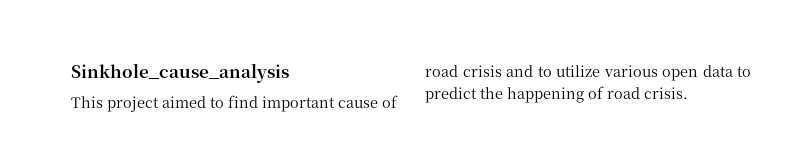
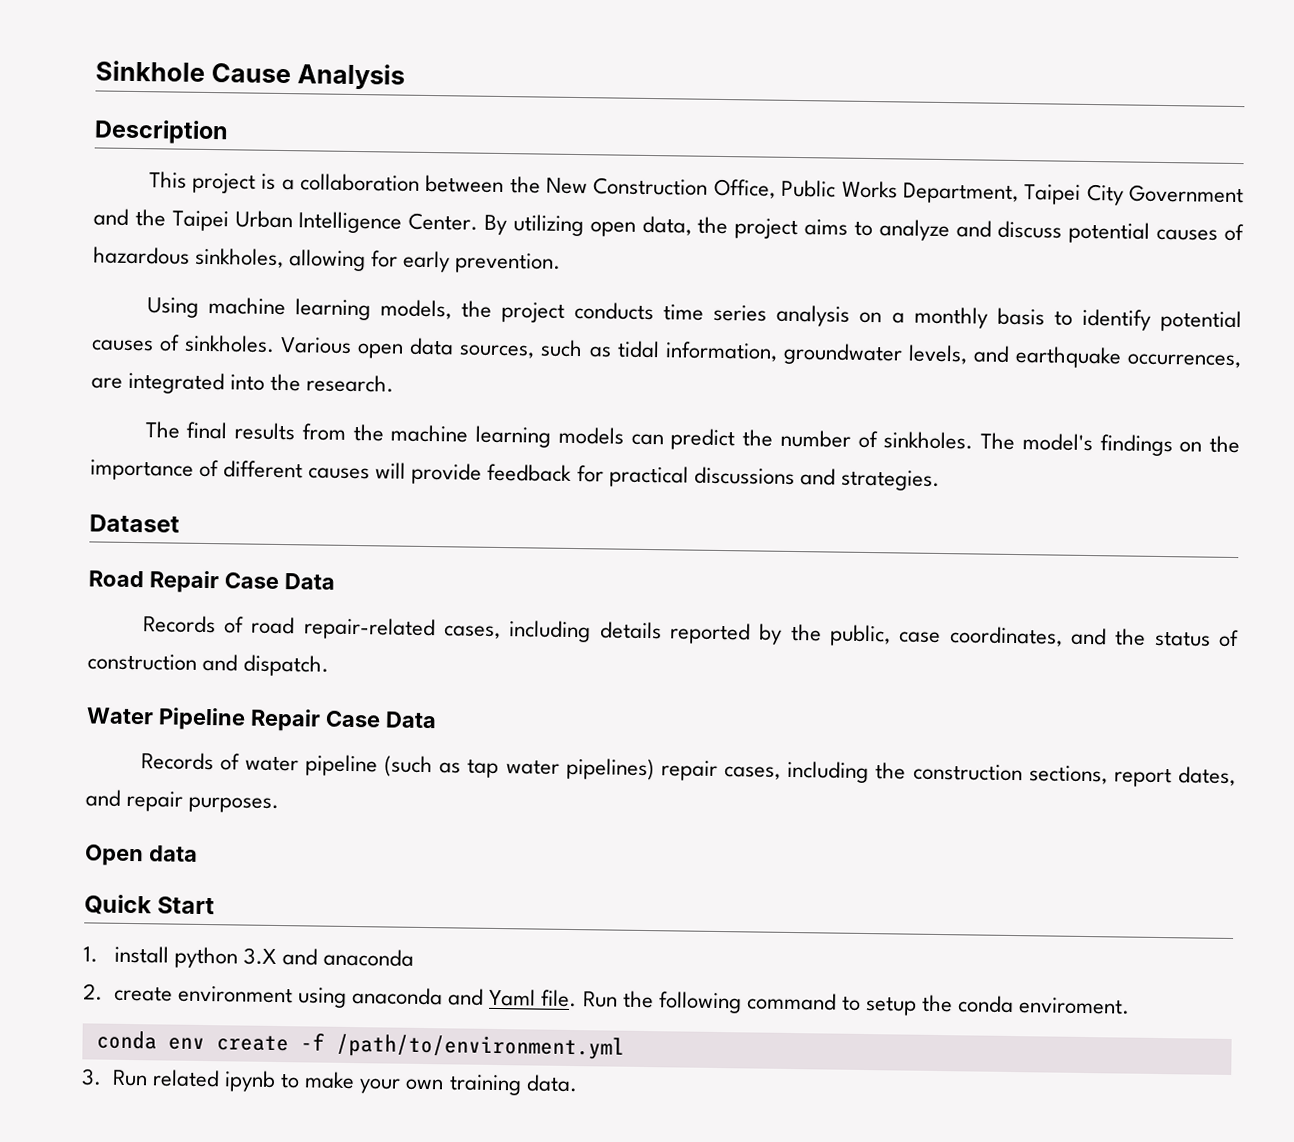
[71,63,289,83] [71,95,398,112] [425,65,751,81] [425,86,688,103] Sinkhole_cause_analysis // This project aimed to find important cause of road crisis and to utilize various open data to predict the happening of road crisis. -> [95,60,405,90] [94,119,229,145] [148,171,1244,206] [93,208,1245,244] [93,246,562,274] [146,296,1242,333] [91,334,1242,369] [91,371,395,395] [144,421,1240,457] [90,459,940,491] [89,514,180,533] [88,570,335,594] [142,615,1239,648] [87,653,330,677] [86,707,437,732] [140,752,1236,788] [85,789,280,814] [84,844,198,867] [84,894,216,916] [83,945,415,969] [83,983,1131,1016] [95,1030,625,1060] [81,1068,578,1096] Sinkhole Cause Analysis // Description // This project is a collaboration between the New Construction Office, Public Works Department, Taipei City Government and the Taipei Urban Intelligence Center. By utilizing open data, the project aims to analyze and discuss potential causes of hazardous sinkholes, allowing for early prevention. // Using machine learning models, the project conducts time series analysis on a monthly basis to identify potential causes of sinkholes. Various open data sources, such as tidal information, groundwater levels, and earthquake occurrences, are integrated into the research. // The final results from the machine learning models can predict the number of sinkholes. The model's findings on the importance of different causes will provide feedback for practical discussions and strategies. // Dataset // Road Repair Case Data // Records of road repair-related cases, including details reported by the public, case coordinates, and the status of construction and dispatch. // Water Pipeline Repair Case Data // Records of water pipeline (such as tap water pipelines) repair cases, including the construction sections, report dates, and repair purposes. // Open data // Quick Start // 1. install python 3.X and anaconda // 2. create environment using anaconda and Yaml file. Run the following command to setup the conda enviroment. // conda env create -f /path/to/environment.yml // 3. Run related ipynb to make your own training data.

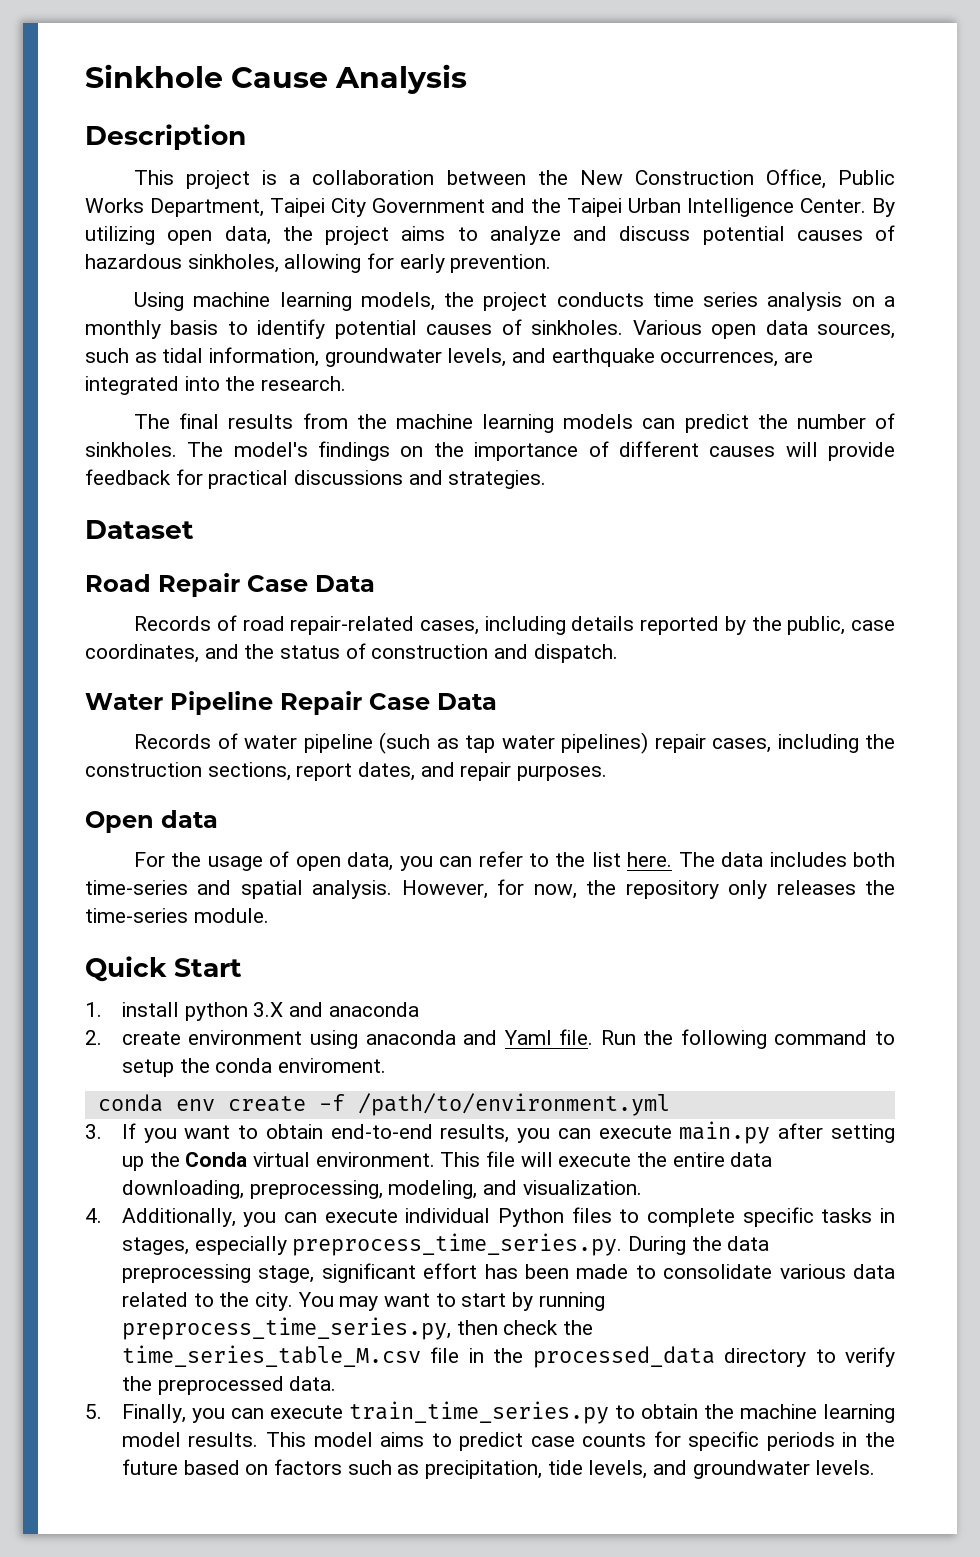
(198, 853) none -> [134,851,895,871] [85,879,895,899] [85,908,269,923] // For the usage of open data, you can refer to the list here. The data includes both time-series and spatial analysis. However, for now, the repository only releases the time-series module.
[111,1069,578,1096] Run related ipynb to make your own training data. -> [121,1121,895,1144] [121,1151,773,1171] [121,1180,642,1199] [85,1207,896,1227] [121,1233,770,1256] [121,1263,895,1283] [121,1292,605,1311] [121,1317,593,1340] [121,1345,895,1368] [121,1376,337,1395] [85,1401,896,1424] [121,1431,895,1451] [121,1459,876,1479] If you want to obtain end-to-end results, you can execute main.py after setting up the Conda virtual environment. This file will execute the entire data downloading, preprocessing, modeling, and visualization. // 4. Additionally, you can execute individual Python files to complete specific tasks in stages, especially preprocess_time_series.py. During the data preprocessing stage, significant effort has been made to consolidate various data related to the city. You may want to start by running preprocess_time_series.py, then check the time_series_table_M.csv file in the processed_data directory to verify the preprocessed data. // 5. Finally, you can execute train_time_series.py to obtain the machine learning model results. This model aims to predict case counts for specific periods in the future based on factors such as precipitation, tide levels, and groundwater levels.

